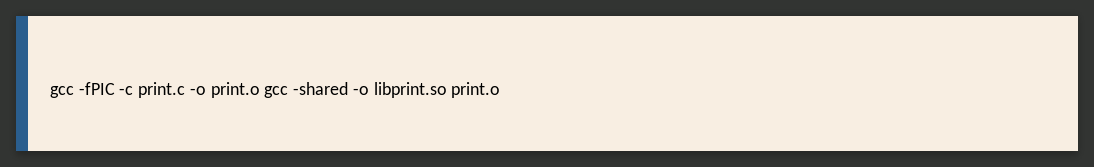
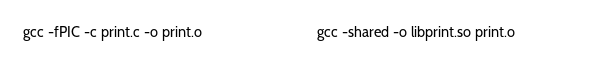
(260, 90) none -> (202, 33) //

